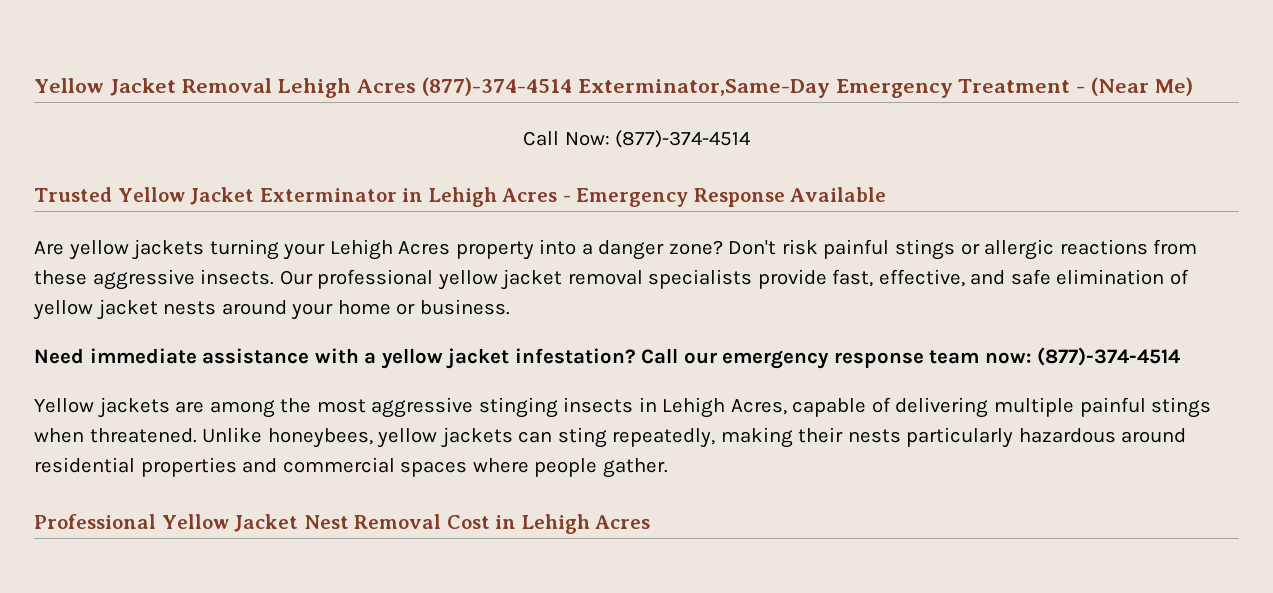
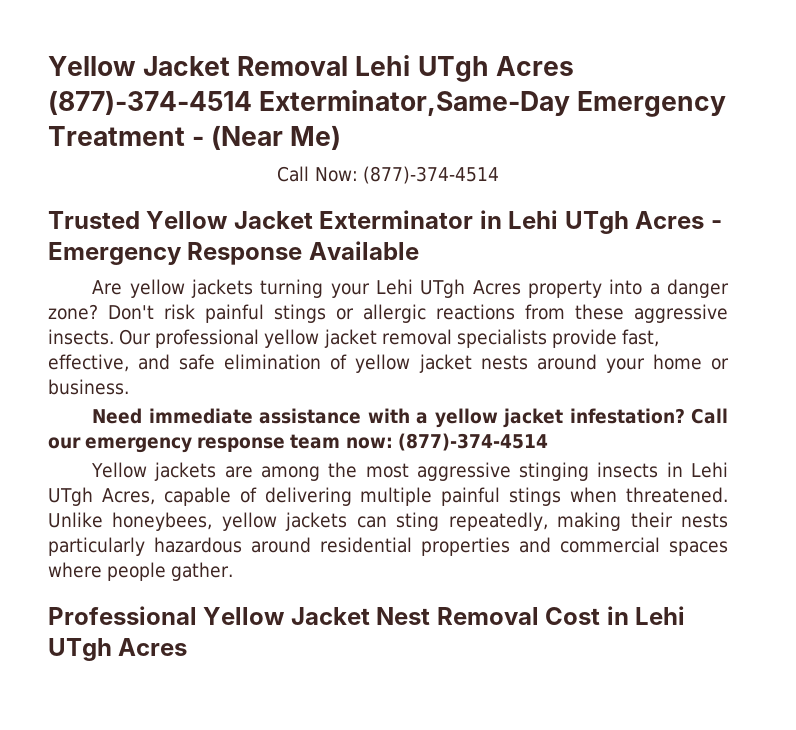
[277,78,352,98] Lehigh -> [355,55,489,82] Lehi UTgh
[428,187,497,207] Lehigh -> [508,210,629,234] Lehi UTgh
[329,239,393,260] Lehigh -> [375,279,466,298] Lehi UTgh
[662,397,726,418] Lehigh -> [691,462,729,478] [48,487,93,506] Lehi UTgh
[521,514,590,534] Lehigh -> [635,606,686,625] [48,638,112,661] Lehi UTgh

